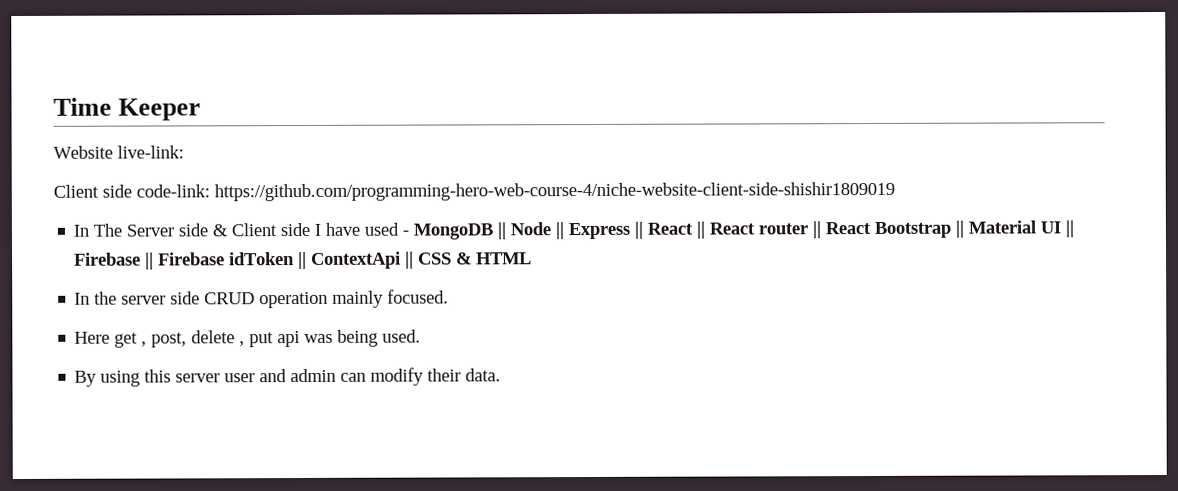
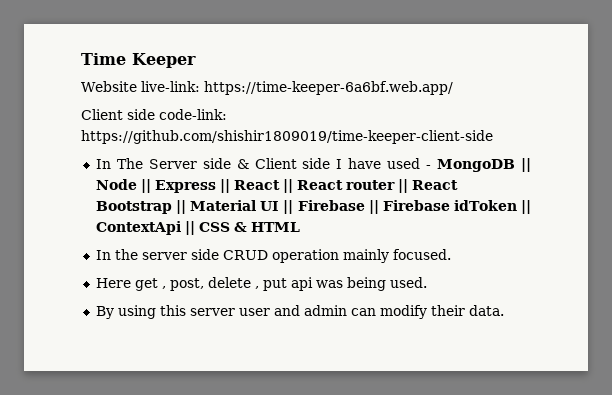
(184, 152) none -> [203,81,453,95] https://time-keeper-6a6bf.web.app/
[214,181,895,202] https://github.com/programming-hero-web-course-4/niche-website-client-side-shishir1809019 -> [81,130,493,144] https://github.com/shishir1809019/time-keeper-client-side

